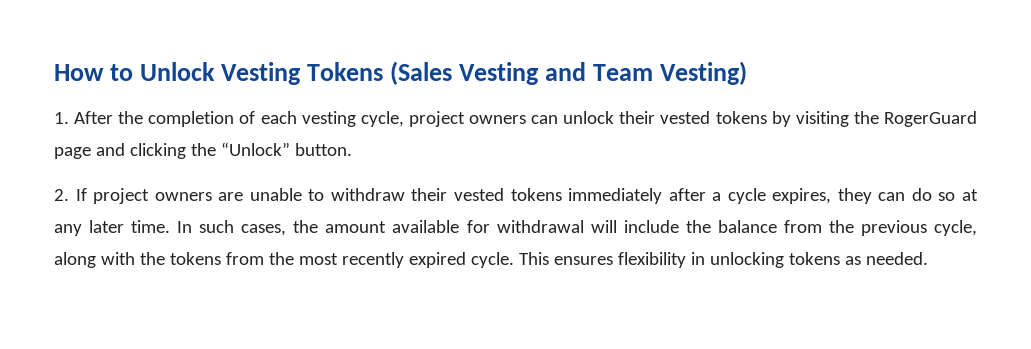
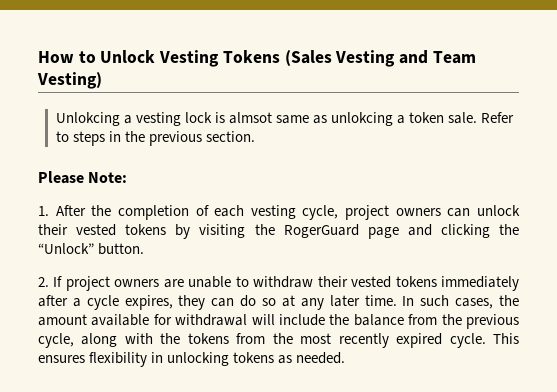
(748, 73) none -> [55,112,515,126] [55,131,256,146] [38,171,128,184] // Unlokcing a vesting lock is almsot same as unlokcing a token sale. Refer to steps in the previous section. // Please Note:

